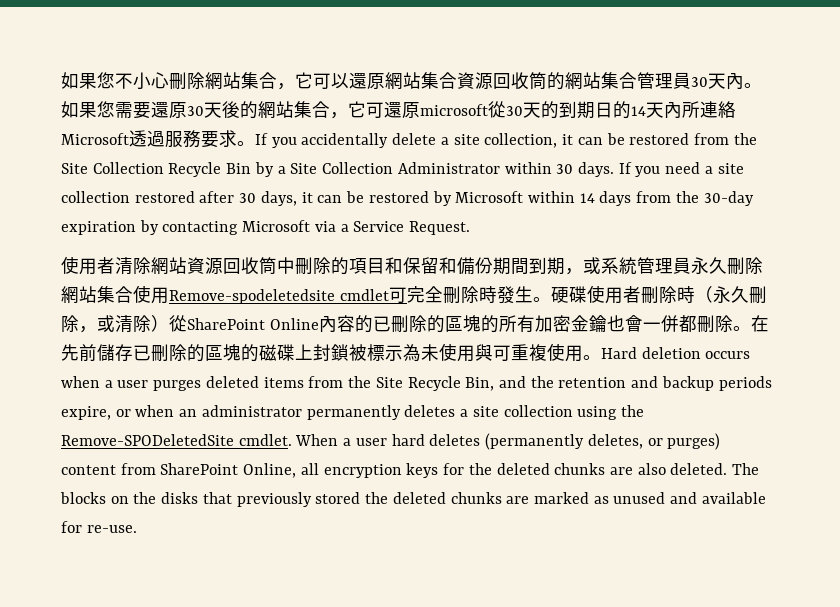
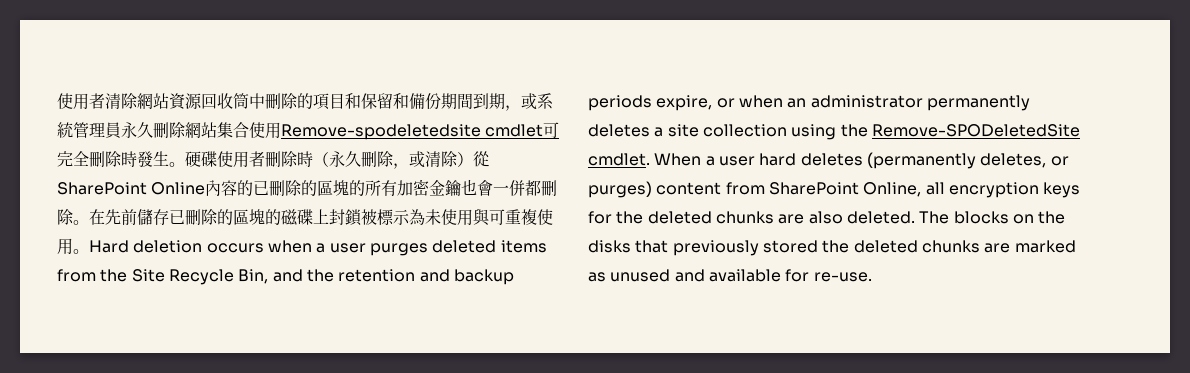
[61,72,762,90] [61,101,736,119] [61,130,757,148] [61,162,744,177] [61,191,754,206] [61,220,471,235] 如果您不小心刪除網站集合，它可以還原網站集合資源回收筒的網站集合管理員30天內。如果您需要還原30天後的網站集合，它可還原microsoft從30天的到期日的14天內所連絡Microsoft透過服務要求。If you accidentally delete a site collection, it can be restored from the Site Collection Recycle Bin by a Site Collection Administrator within 30 days. If you need a site collection restored after 30 days, it can be restored by Microsoft within 14 days from the 30-day expiration by contacting Microsoft via a Service Request. // -> (57, 101) none

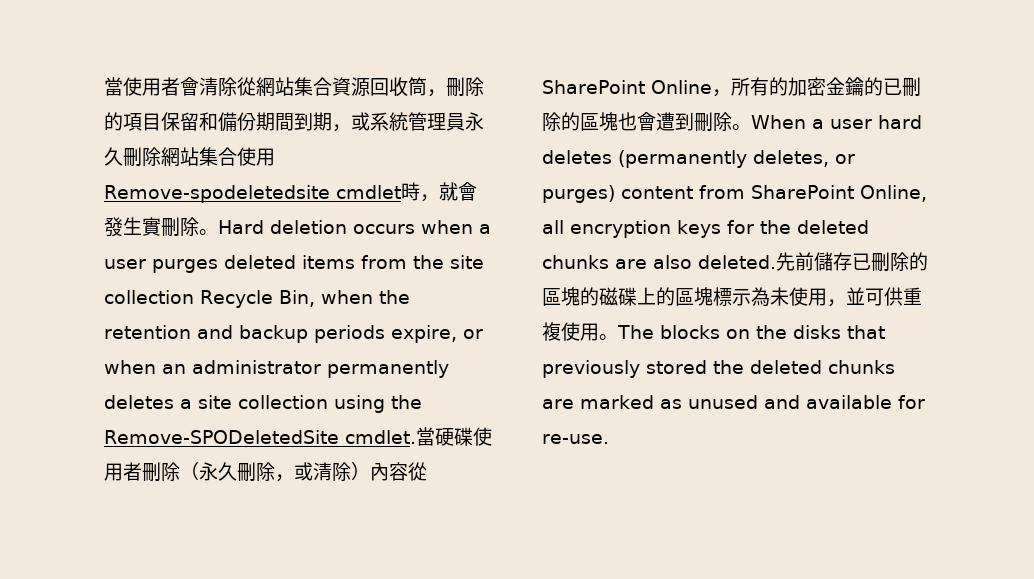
[57,93,169,110] 使用者清除網站 -> [104,77,332,97] 當使用者會清除從網站集合
[249,93,265,109] 中 -> [427,89,446,97] ，
[345,93,361,109] 和 -> (161, 122) none
[543,122,560,138] [57,151,490,169] [57,179,558,196] [57,209,553,226] [57,238,73,255] 可完全刪除時發生。硬碟使用者刪除時（永久刪除，或清除）從SharePoint Online內容的已刪除的區塊的所有加密金鑰也會一併都刪除。在先前儲存已刪除的區塊的磁碟上封鎖被標示為未使用與可重複使用 -> [400,182,477,202] [104,217,199,237] 時，就會發生實刪除
[131,269,165,282] Site -> [450,255,484,269] [104,290,194,304] site collection
[272,269,303,282] and -> [320,290,373,304] when
(650, 159) none -> [415,427,492,446] [104,462,427,482] [542,77,921,97] [542,112,751,132] 當硬碟使用者刪除（永久刪除，或清除）內容從SharePoint Online，所有的加密金鑰的已刪除的區塊也會遭到刪除。
(915, 217) none -> [776,252,928,272] [542,287,922,307] [542,322,618,341] 先前儲存已刪除的區塊的磁碟上的區塊標示為未使用，並可供重複使用。

